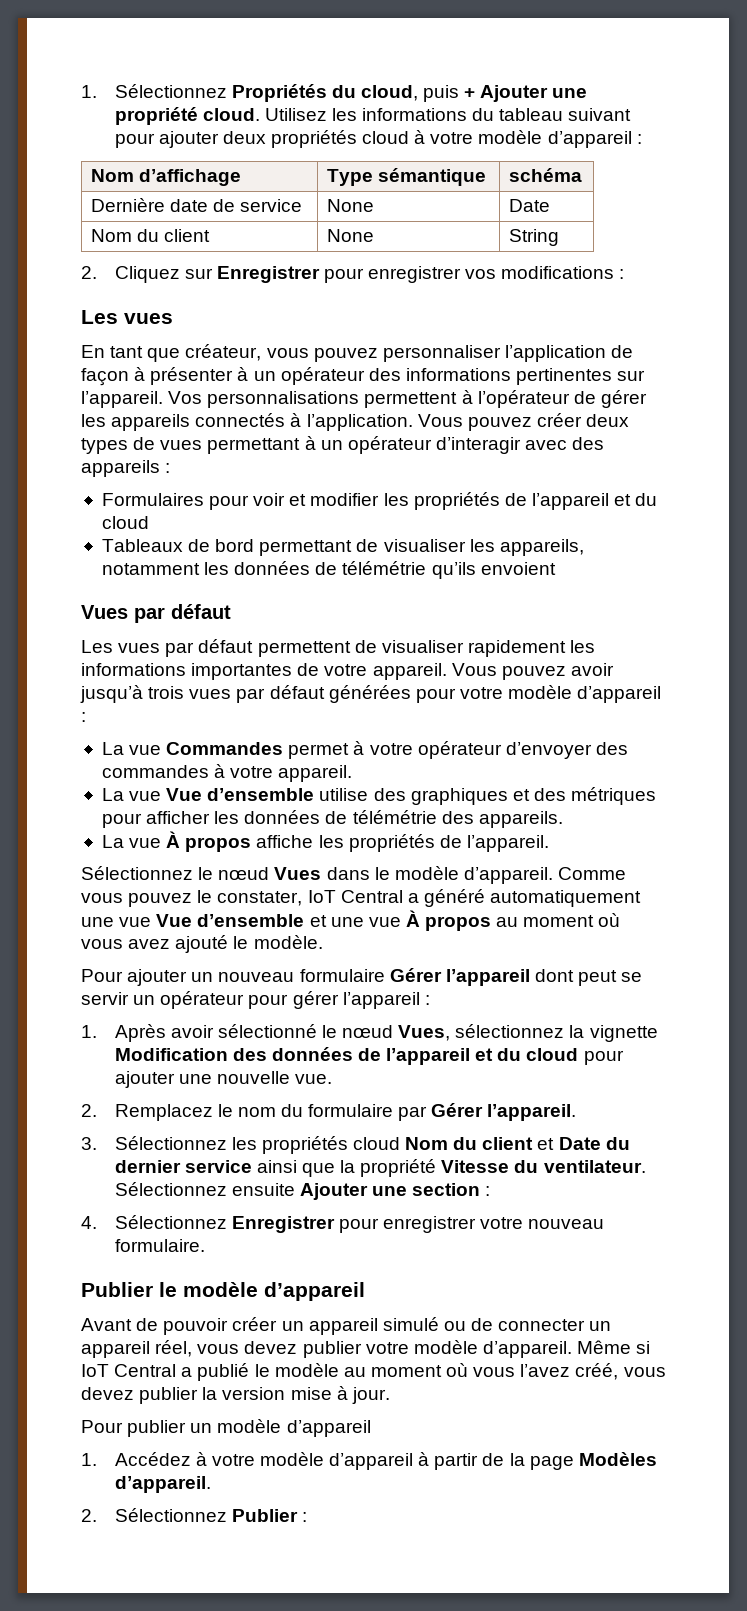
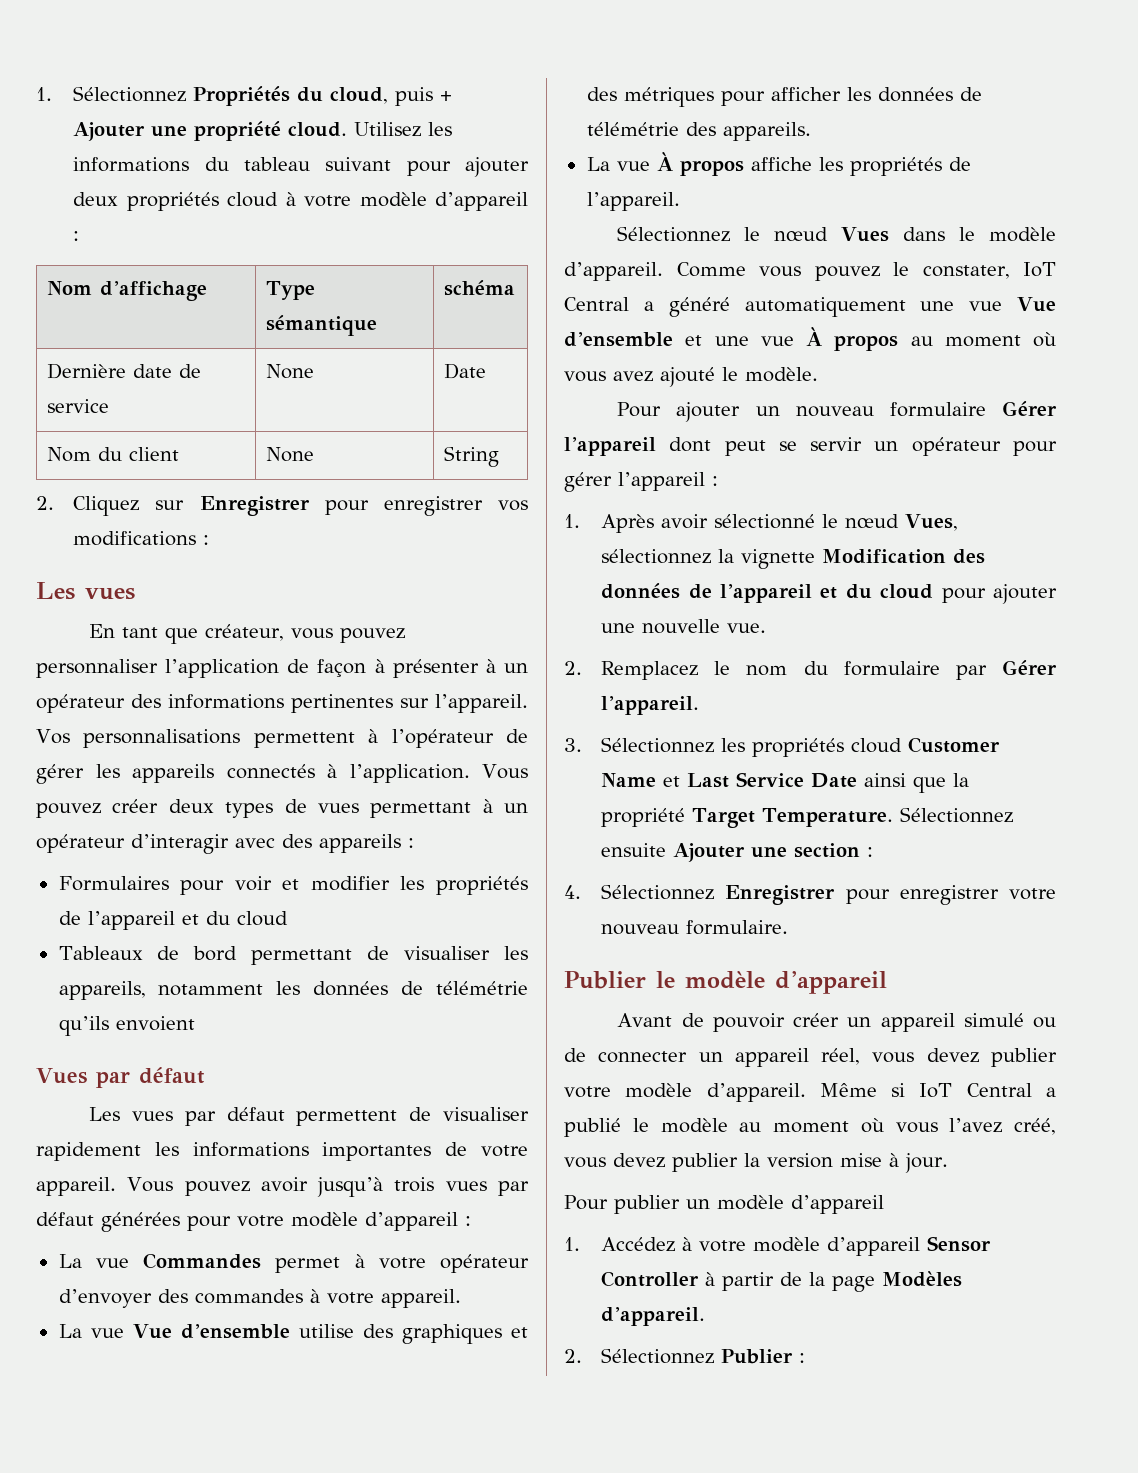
[405,1137,630,1150] [114,1160,252,1173] Nom du client et Date du dernier service -> [908,737,1001,753] [601,772,858,788] Customer Name et Last Service Date
[441,1160,646,1173] Vitesse du ventilateur. -> [692,808,894,828] Target Temperature.
(414, 1461) none -> [927,1236,992,1252] [601,1271,700,1287] Sensor Controller

